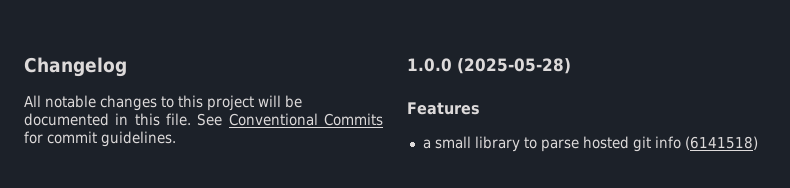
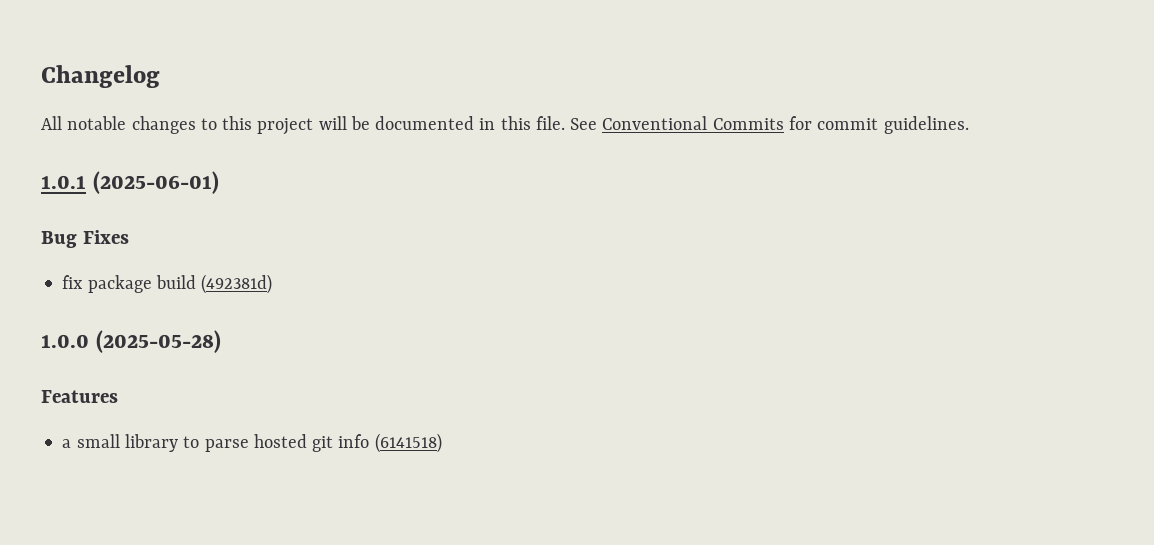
(176, 139) none -> [41,171,219,194] [41,230,129,248] [62,274,273,294] // 1.0.1 (2025-06-01) // Bug Fixes // fix package build (492381d)

